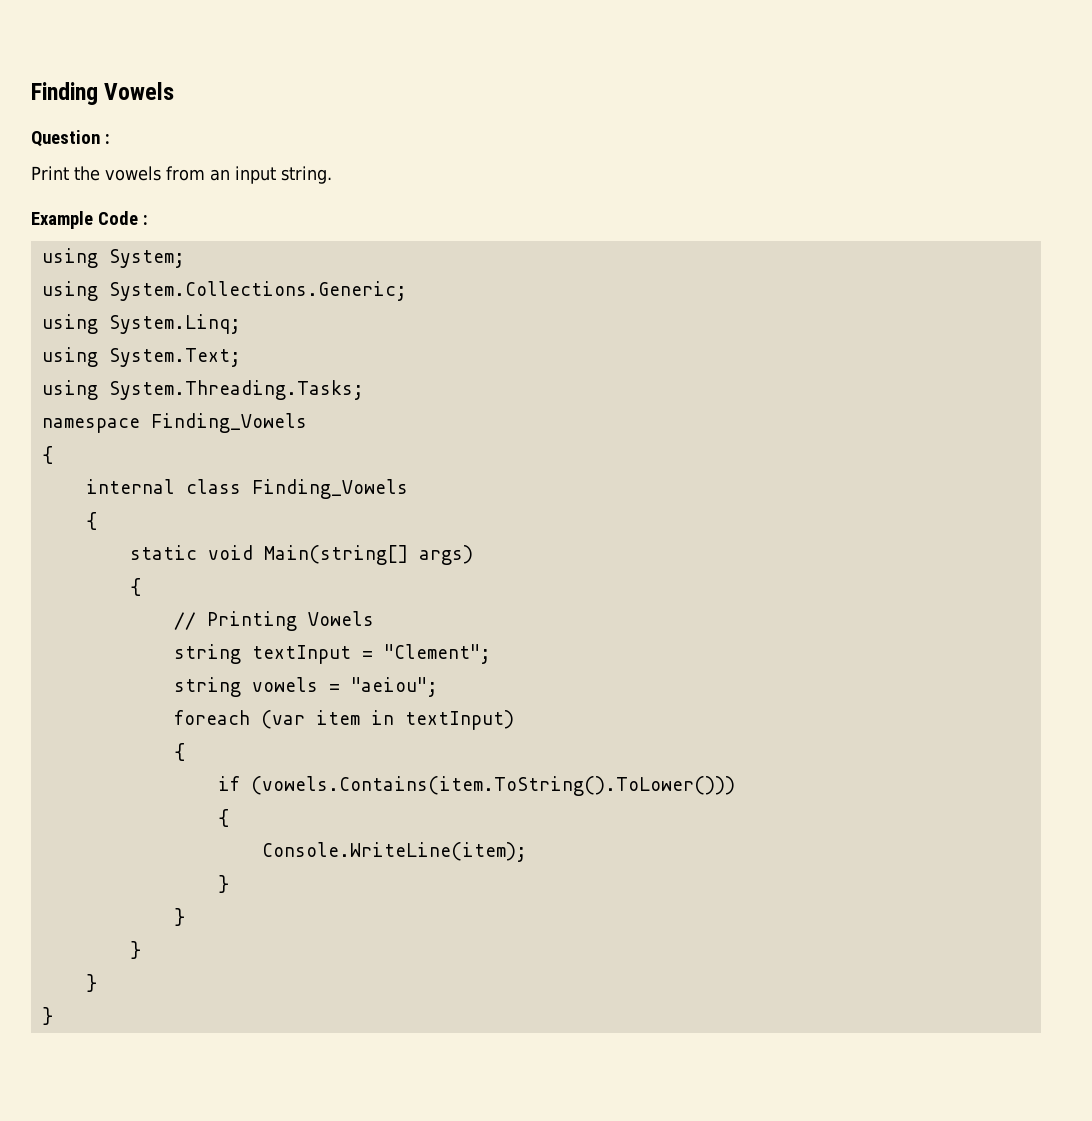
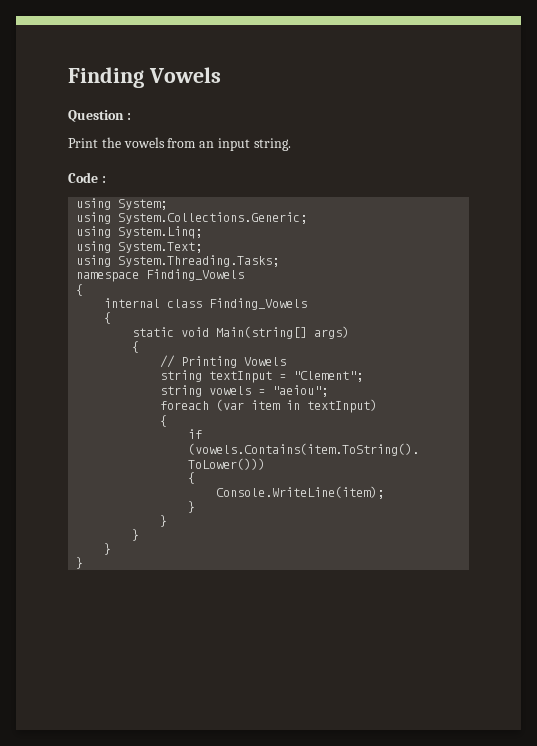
[31,211,93,229] Example -> (291, 144) none

